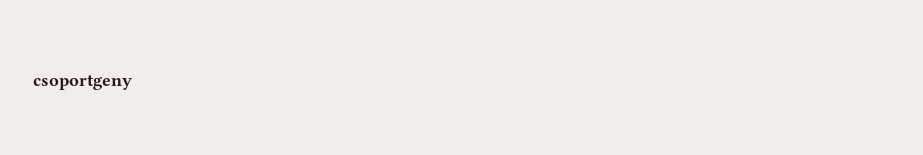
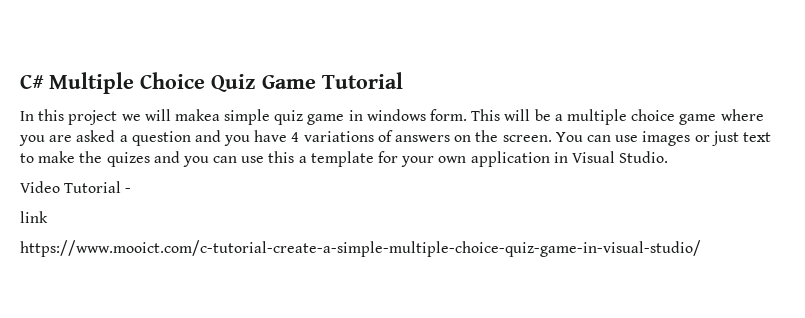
[33,75,132,90] csoportgeny -> [20,72,403,94] [20,109,764,125] [19,130,771,146] [20,151,669,167] [20,181,132,193] [20,211,48,223] [20,240,701,257] C# Multiple Choice Quiz Game Tutorial // In this project we will makea simple quiz game in windows form. This will be a multiple choice game where you are asked a question and you have 4 variations of answers on the screen. You can use images or just text to make the quizes and you can use this a template for your own application in Visual Studio. // Video Tutorial - // link // https://www.mooict.com/c-tutorial-create-a-simple-multiple-choice-quiz-game-in-visual-studio/

